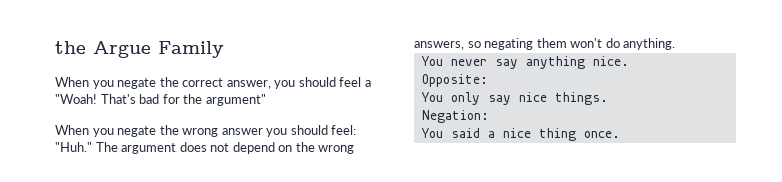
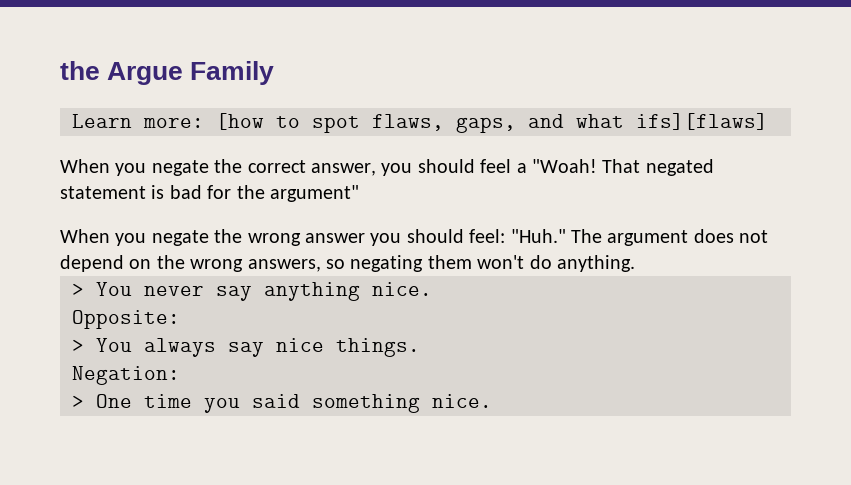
(224, 49) none -> [72,113,768,133] // Learn more: [how to spot flaws, gaps, and what ifs][flaws]
[100,94,136,104] That's -> [602,159,714,176] [60,185,165,199] That negated statement is
(676, 44) none -> [72,283,84,296] >
[420,92,480,105] You only -> [72,338,216,357] > You always
[420,128,620,141] You said a nice thing once. -> [72,394,492,413] > One time you said something nice.

